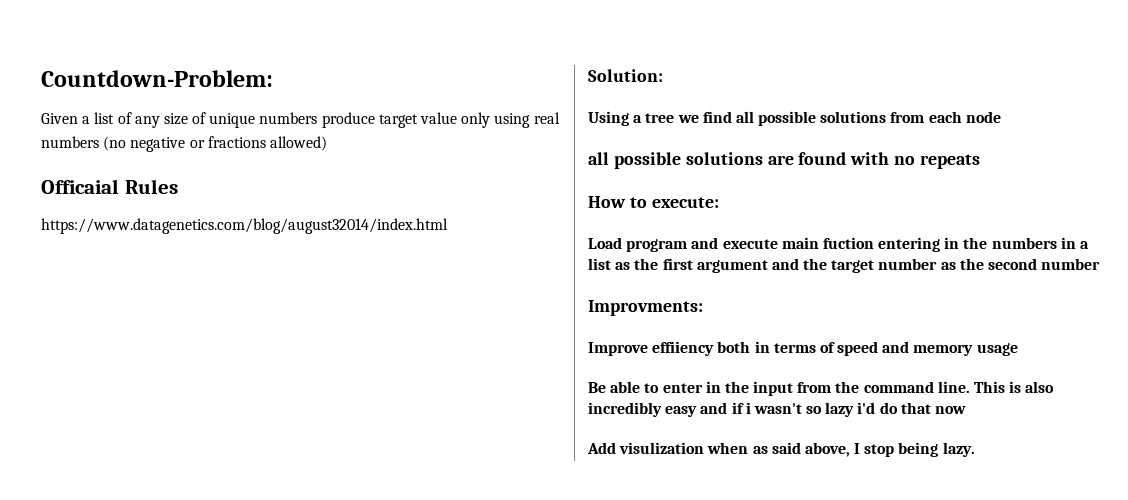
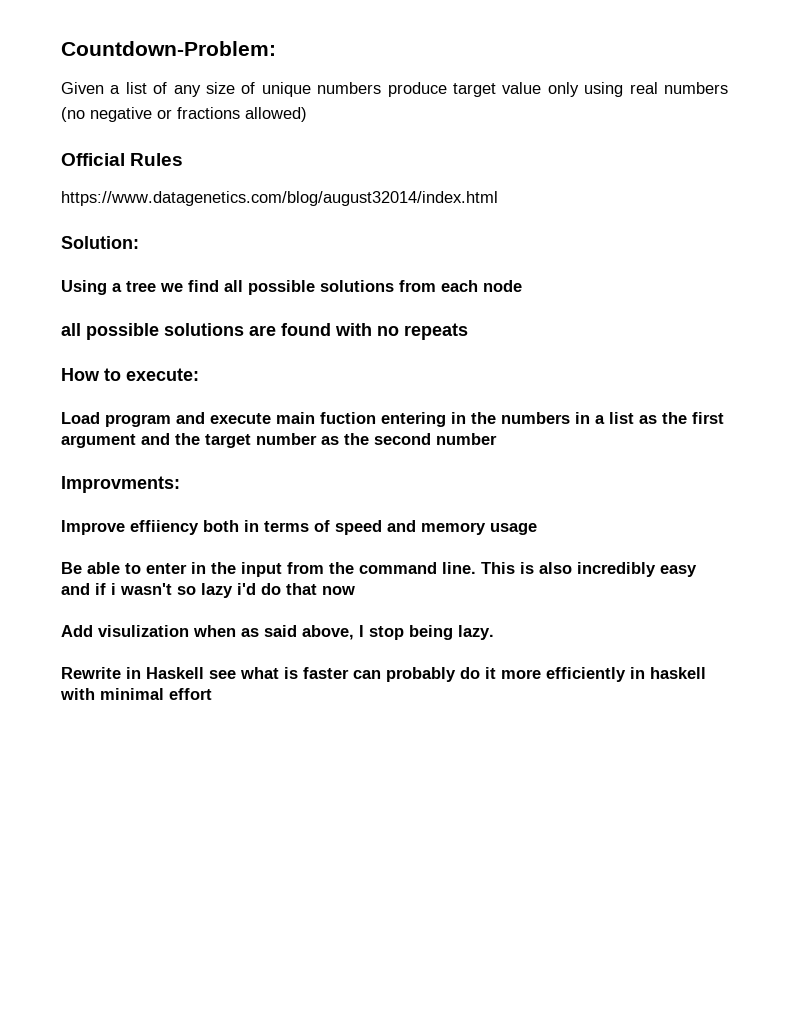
[41,179,119,194] Officaial -> [61,153,125,166] Official
(975, 449) none -> [61,667,706,682] [60,688,212,700] // Rewrite in Haskell see what is faster can probably do it more efficiently in haskell with minimal effort

